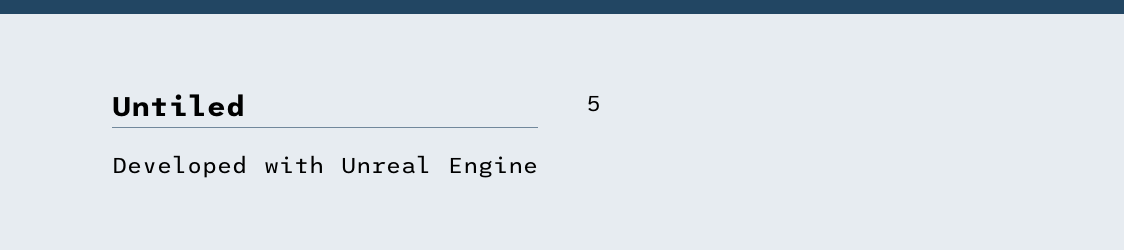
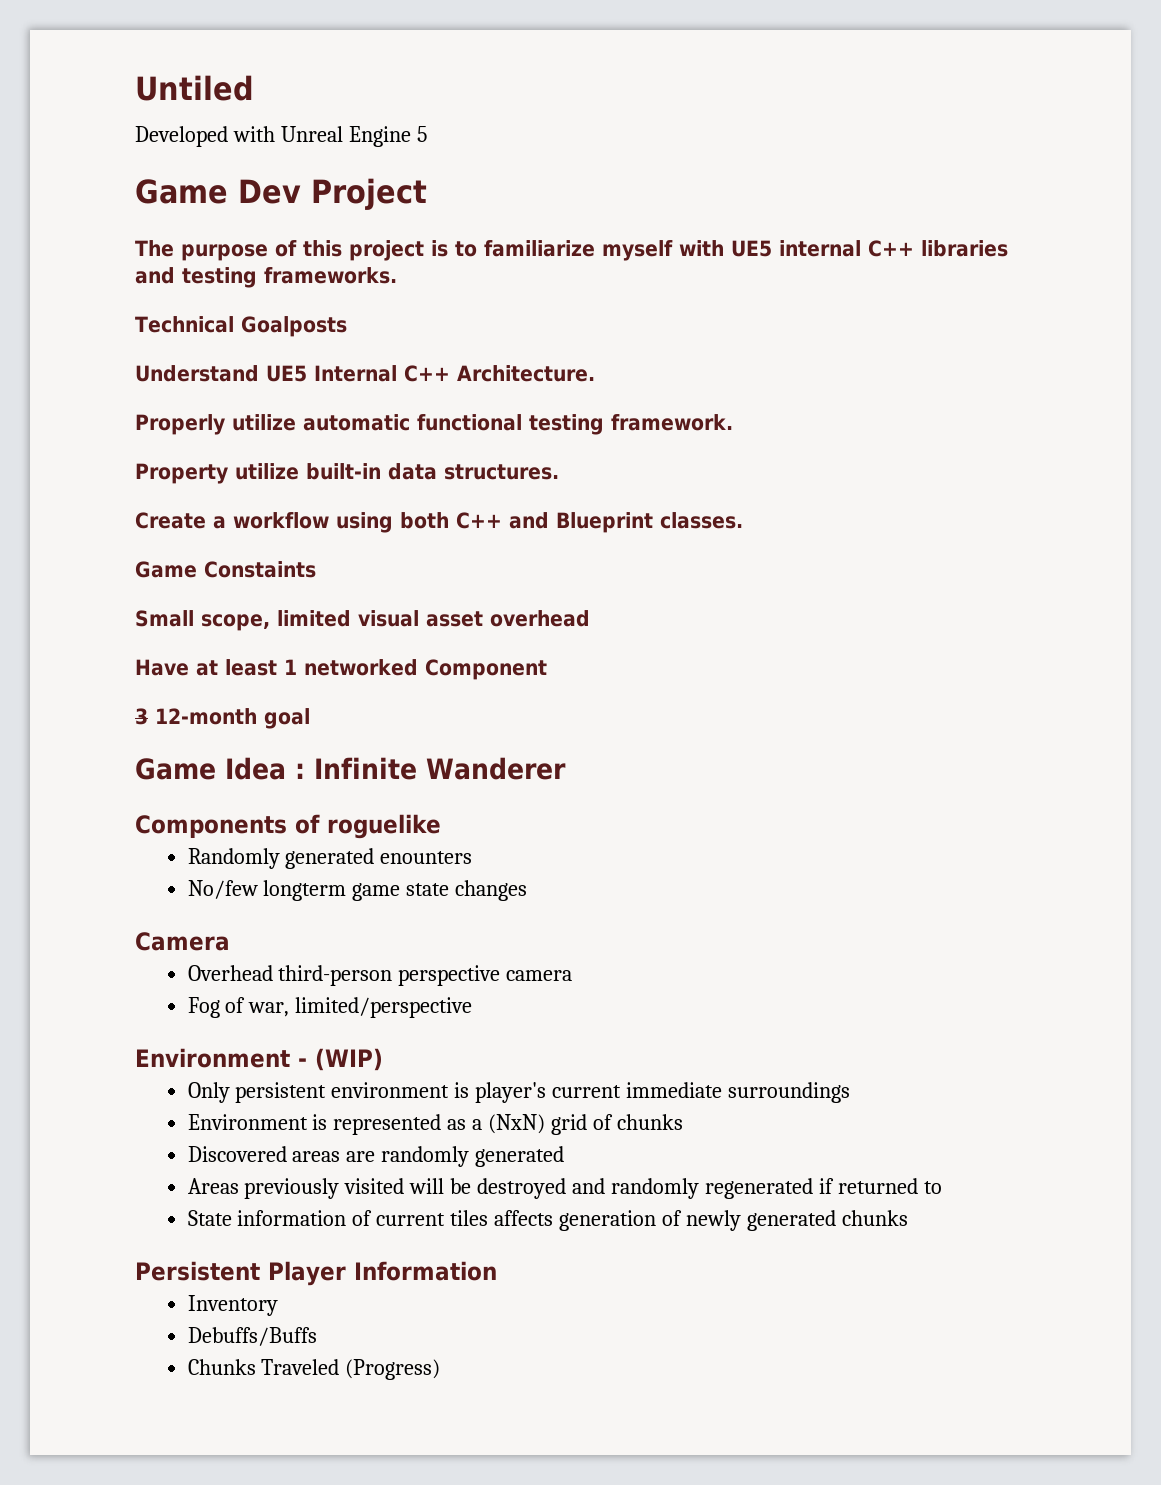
(601, 103) none -> [135,178,427,210] [135,240,1008,261] [135,267,397,288] [135,316,347,337] [135,365,595,382] [135,414,733,435] [135,463,559,484] [135,512,743,533] [135,561,316,578] [135,610,590,631] [135,659,547,680] [135,708,310,729] [135,757,566,780] [135,814,441,839] [187,848,473,869] [187,880,528,901] [135,932,230,951] [187,965,573,986] [187,997,473,1018] [135,1048,383,1071] [187,1082,851,1103] [187,1114,684,1135] [187,1146,565,1167] [187,1178,942,1199] [187,1210,908,1231] [135,1261,497,1286] [187,1295,278,1316] [187,1327,317,1346] [187,1359,441,1380] // Game Dev Project // The purpose of this project is to familiarize myself with UE5 internal C++ libraries and testing frameworks. // Technical Goalposts // Understand UE5 Internal C++ Architecture. // Properly utilize automatic functional testing framework. // Property utilize built-in data structures. // Create a workflow using both C++ and Blueprint classes. // Game Constaints // Small scope, limited visual asset overhead // Have at least 1 networked Component // 3 12-month goal // Game Idea : Infinite Wanderer // Components of roguelike // Randomly generated enounters // No/few longterm game state changes // Camera // Overhead third-person perspective camera // Fog of war, limited/perspective // Environment - (WIP) // Only persistent environment is player's current immediate surroundings // Environment is represented as a (NxN) grid of chunks // Discovered areas are randomly generated // Areas previously visited will be destroyed and randomly regenerated if returned to // State information of current tiles affects generation of newly generated chunks // Persistent Player Information // Inventory // Debuffs/Buffs // Chunks Traveled (Progress)

